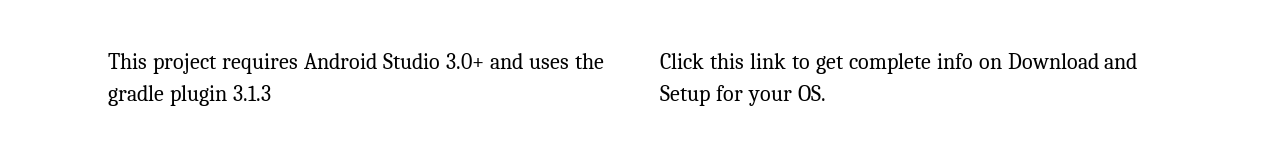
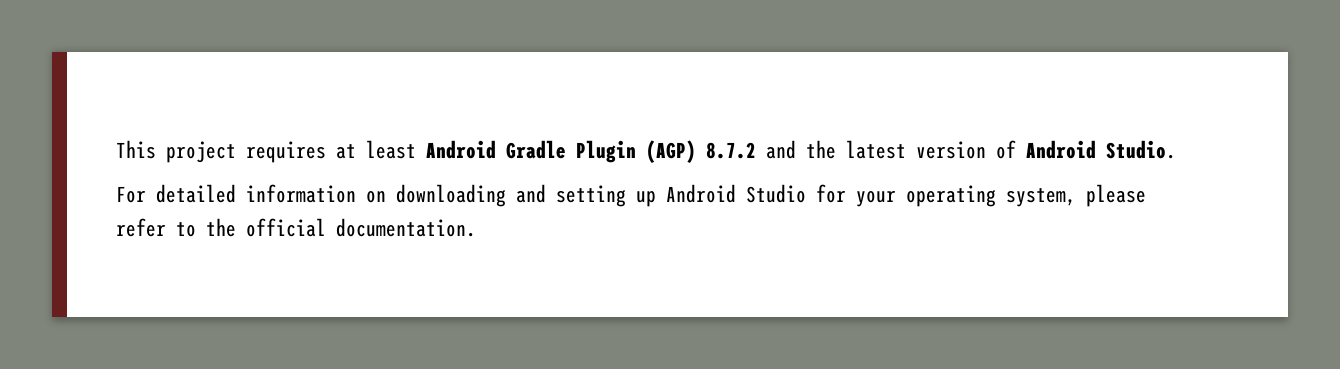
[303,53,604,69] [108,85,271,106] [660,53,1138,74] [660,85,826,106] Android Studio 3.0+ and uses the gradle plugin 3.1.3 // Click this link to get complete info on Download and Setup for your OS. -> [336,140,1176,163] [116,184,1146,207] [116,218,476,237] at least Android Gradle Plugin (AGP) 8.7.2 and the latest version of Android Studio. // For detailed information on downloading and setting up Android Studio for your operating system, please refer to the official documentation.

